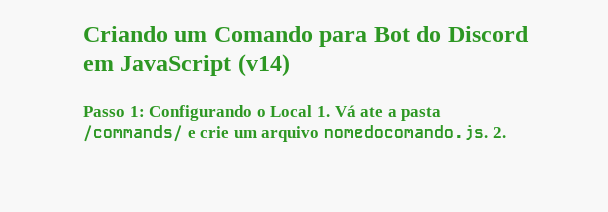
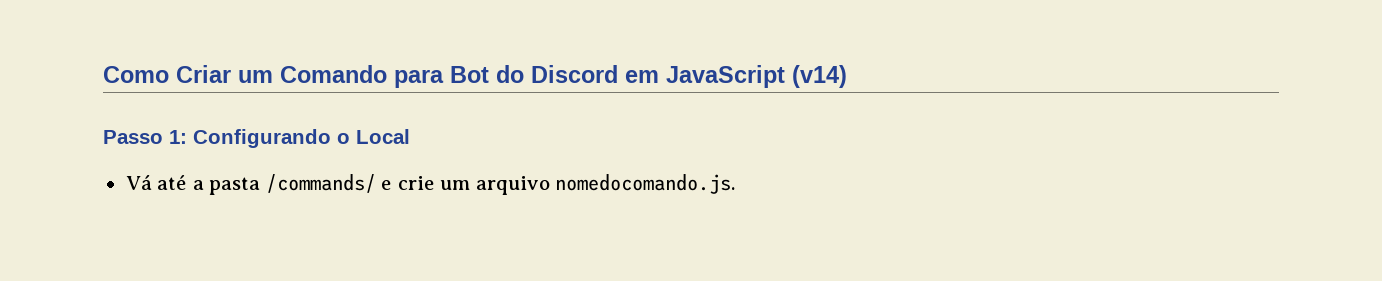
[83,26,168,42] Criando -> [103,65,231,83] Como Criar
[316,105,384,117] 1. Vá ate -> [125,175,188,190] // Vá até
[492,127,506,138] 2. -> (736, 184) none

